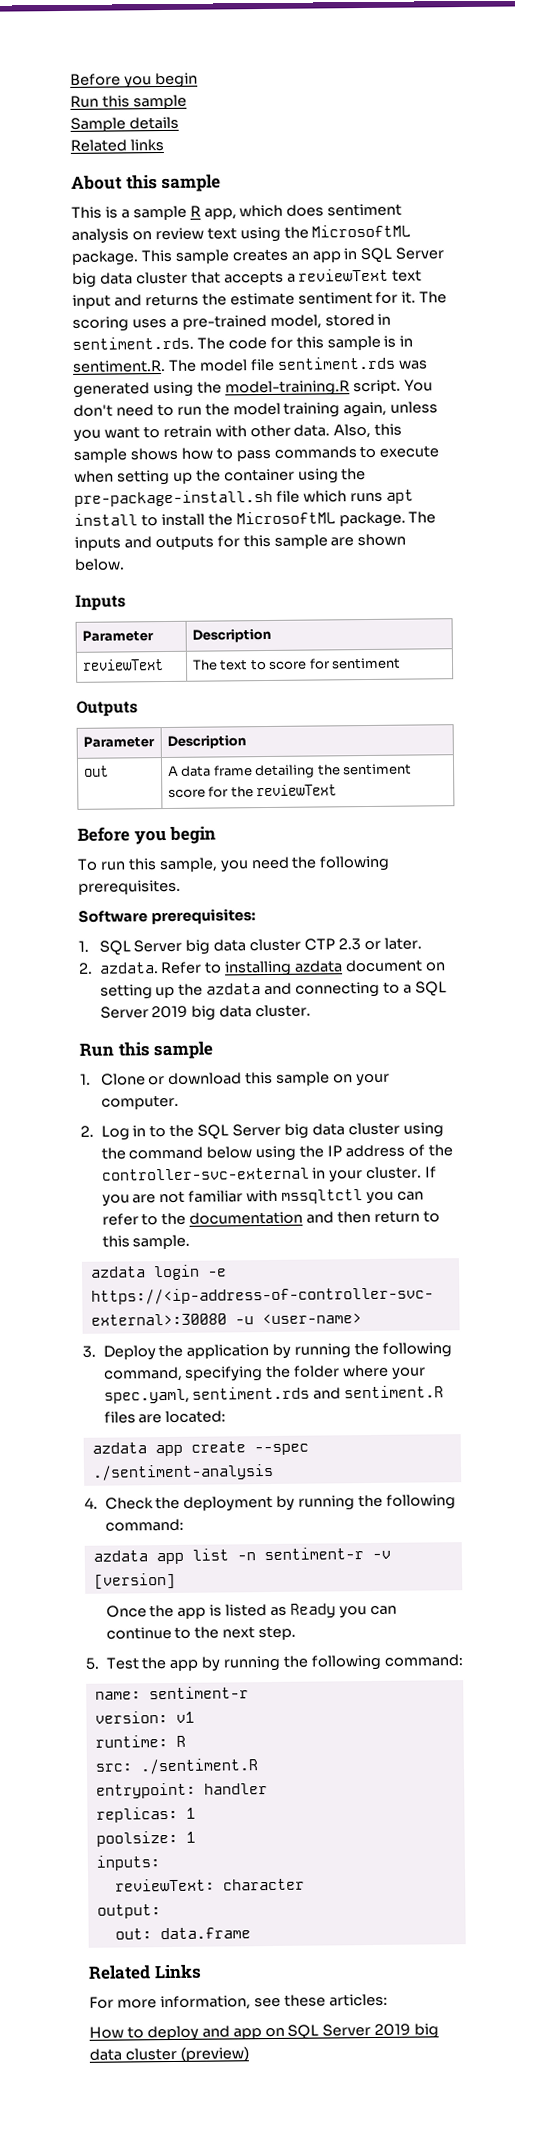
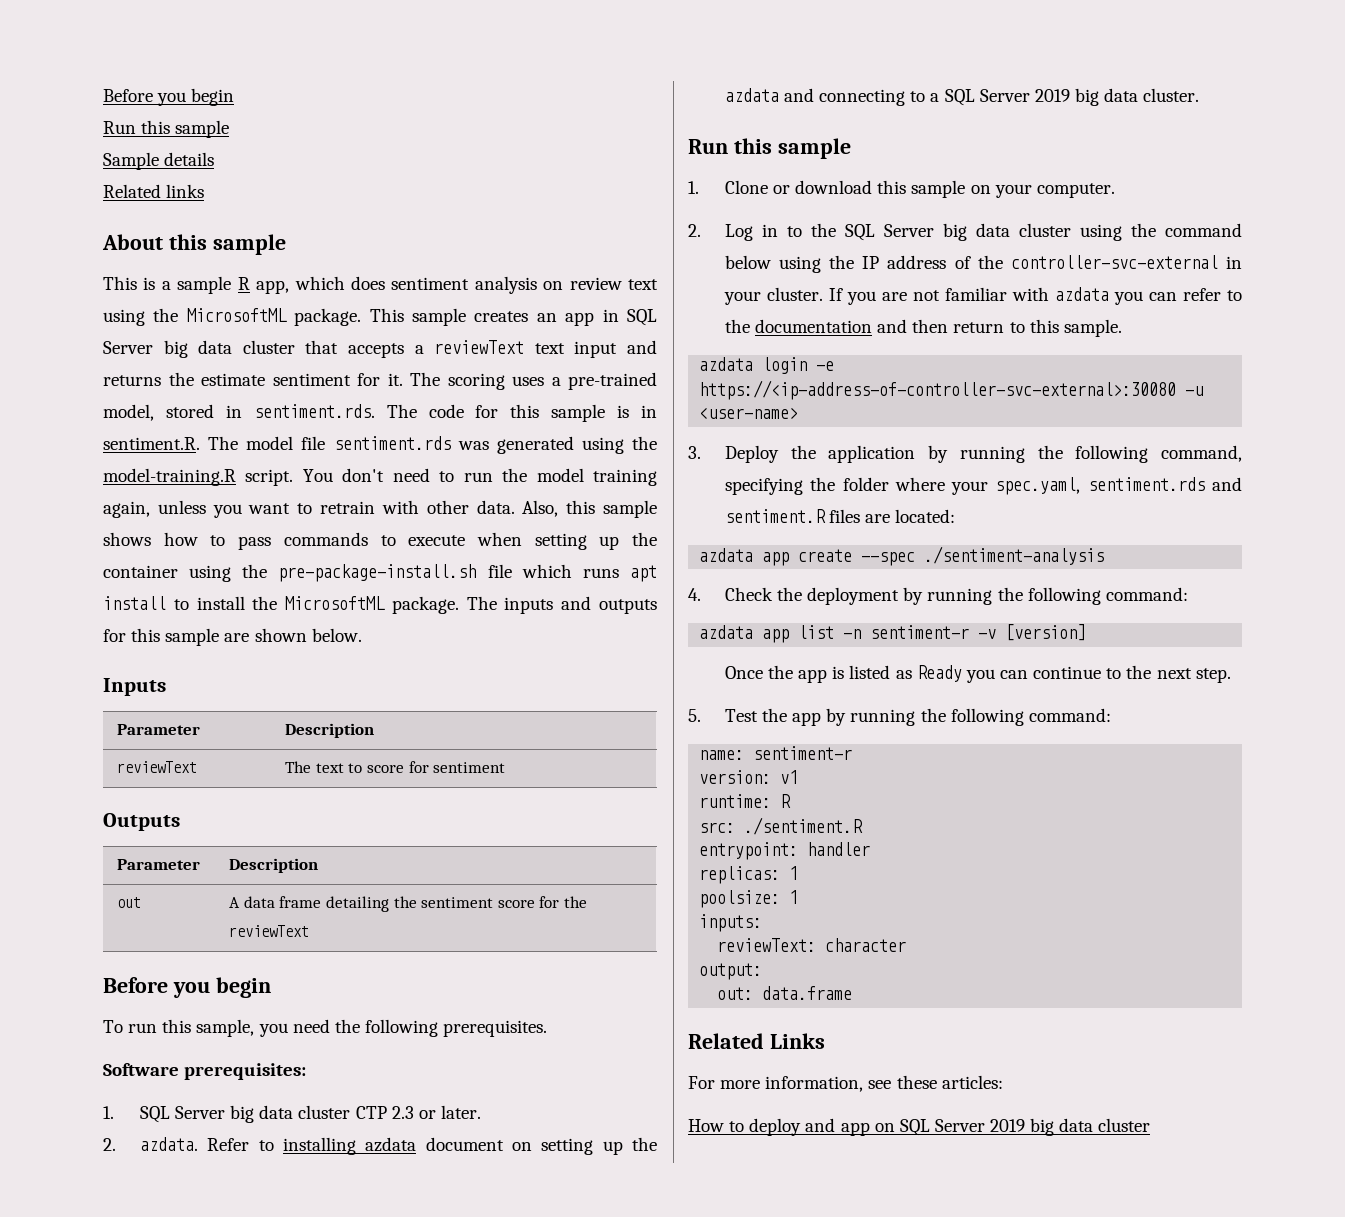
[281,1189,364,1204] mssqltctl -> [1054,287,1109,301] azdata
[179,2046,249,2062] (preview) -> (1151, 1125) none

